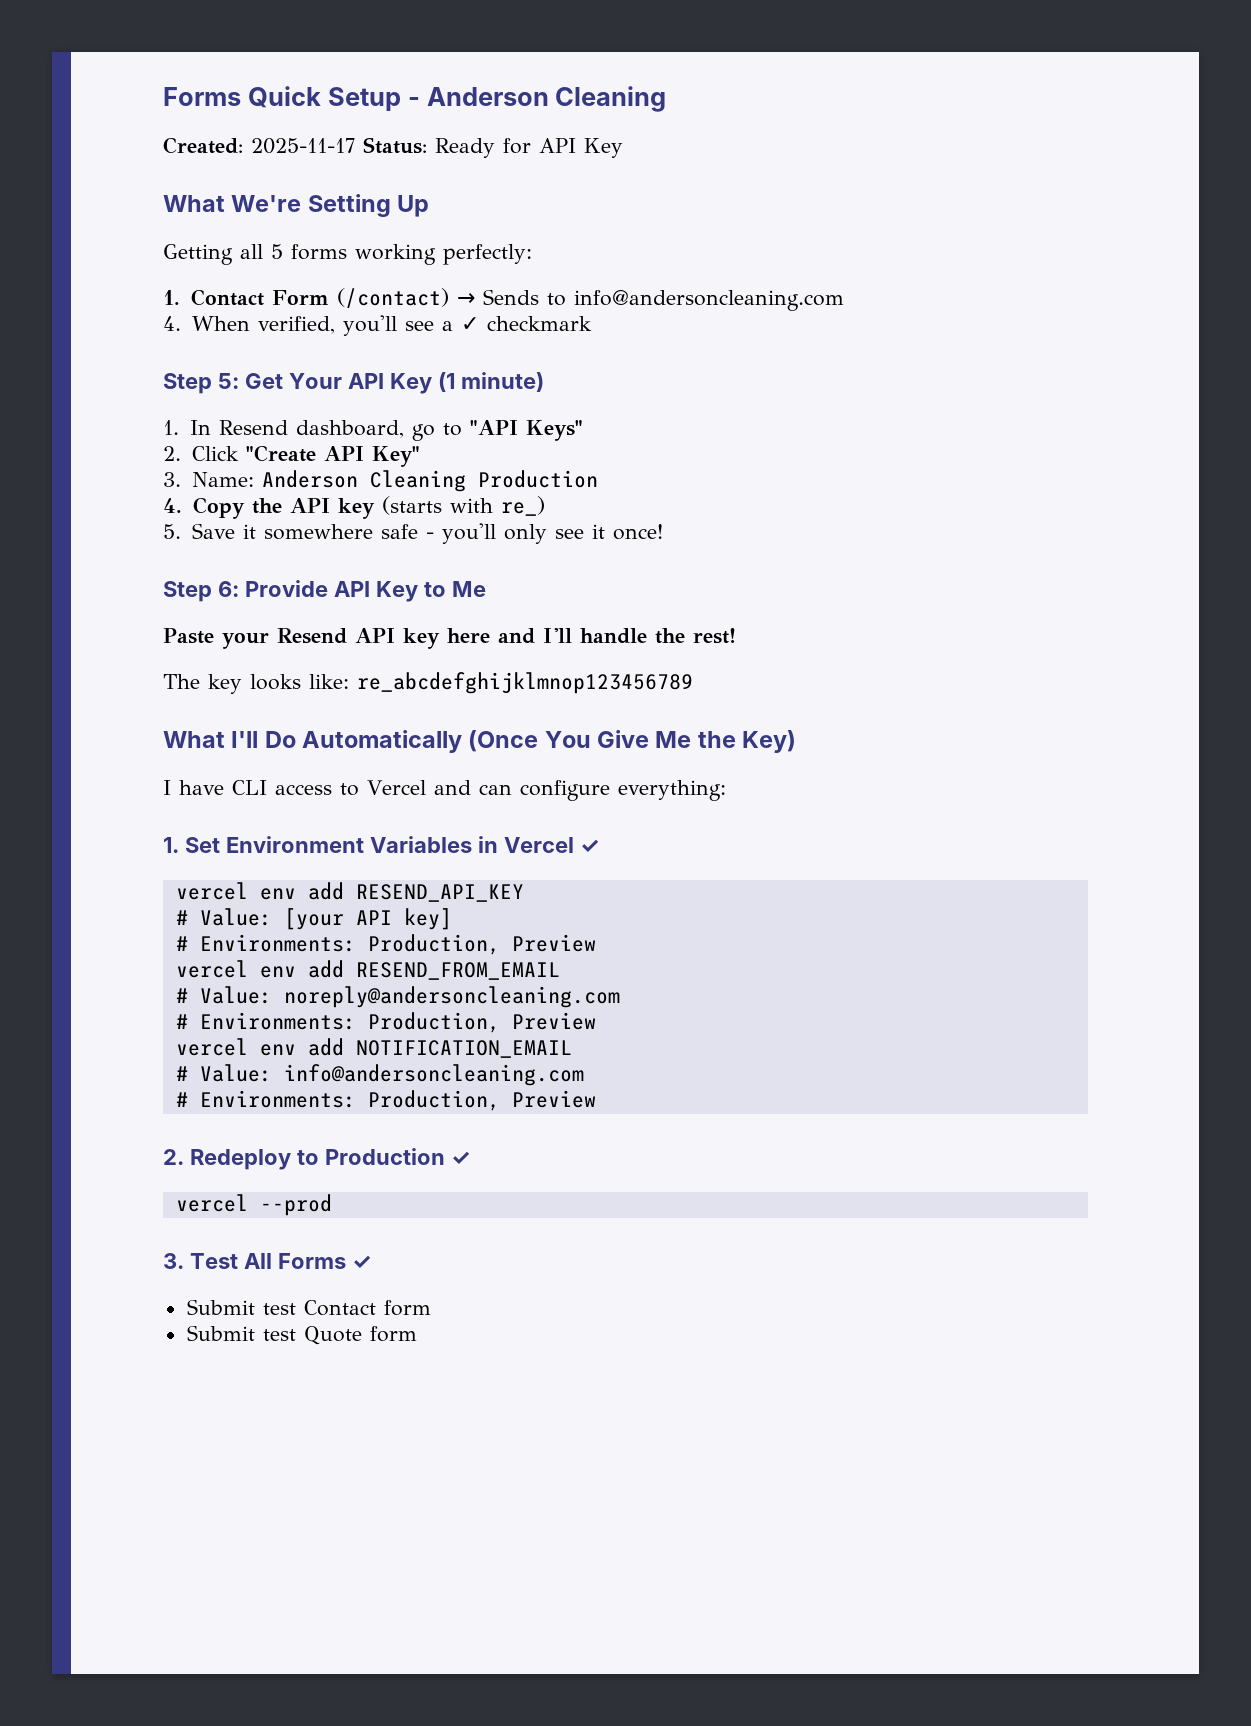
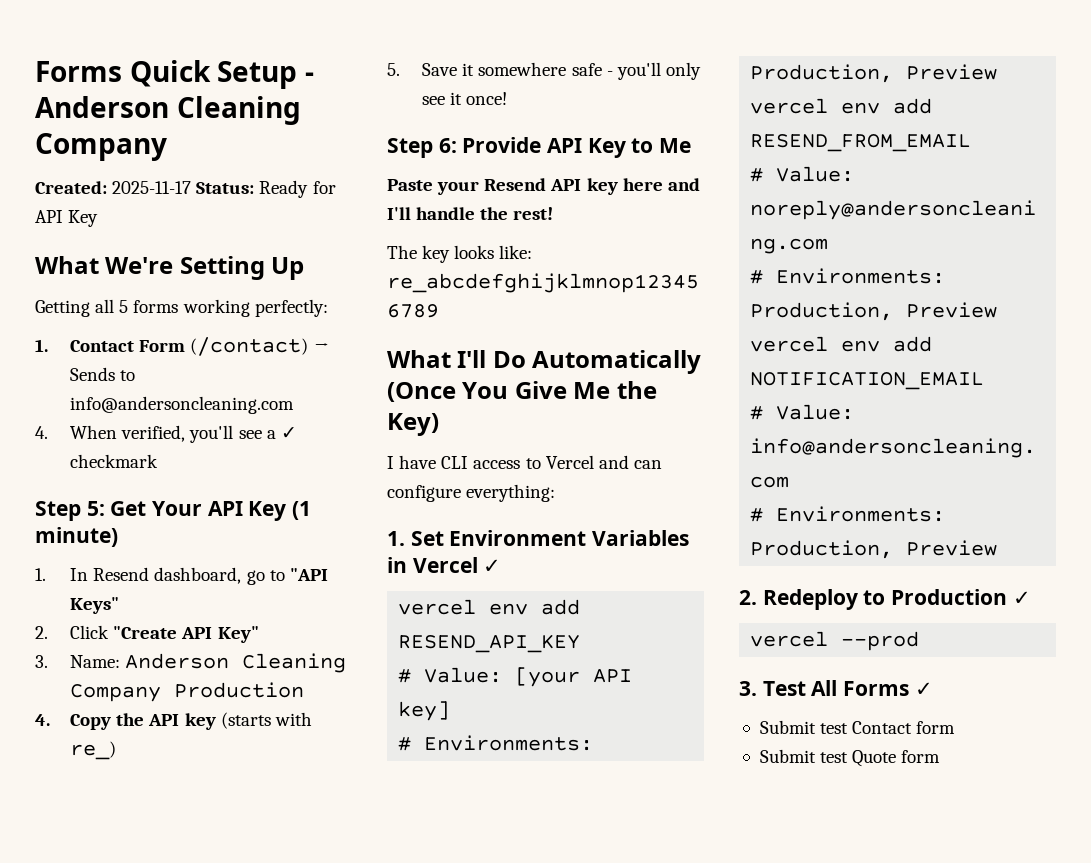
(667, 99) none -> [35,133,167,161] Company
(466, 481) none -> [70,684,162,702] Company

